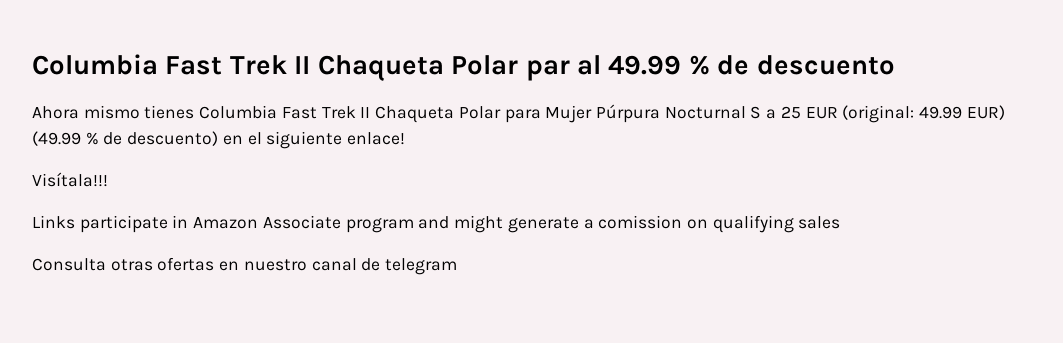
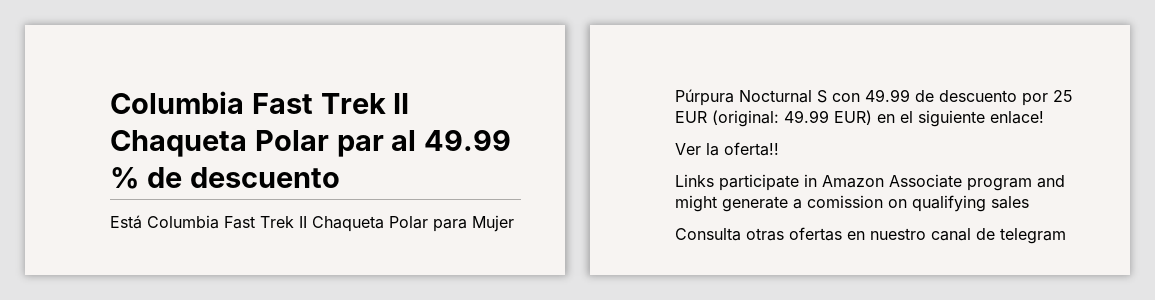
[32,105,195,119] Ahora mismo tienes -> [110,215,142,229] Está
[766,109,777,119] a -> [832,89,1048,106] con 49.99 de descuento por
[32,131,219,146] (49.99 % de descuento) -> (872, 117) none
[32,172,108,187] Visítala!!! -> [675,142,779,156] Ver la oferta!!

